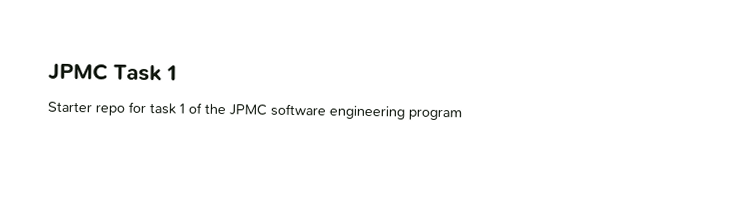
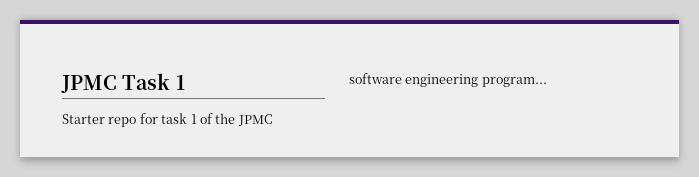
[408,108,462,121] program -> [481,77,547,87] program...

